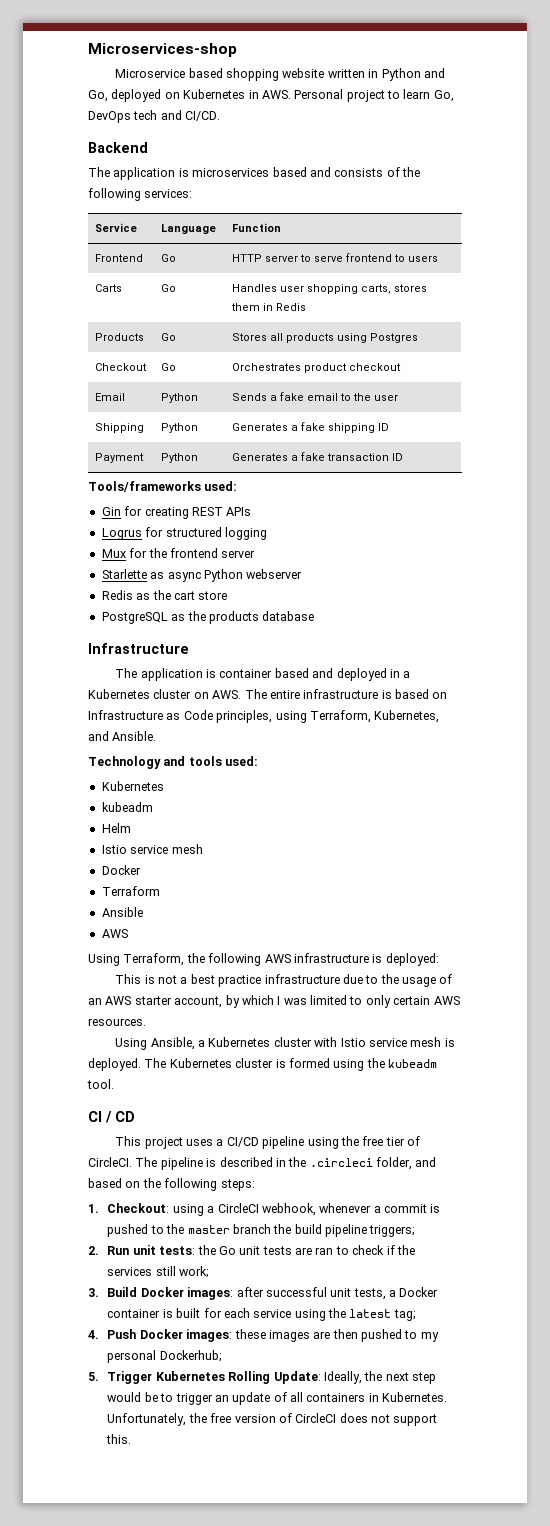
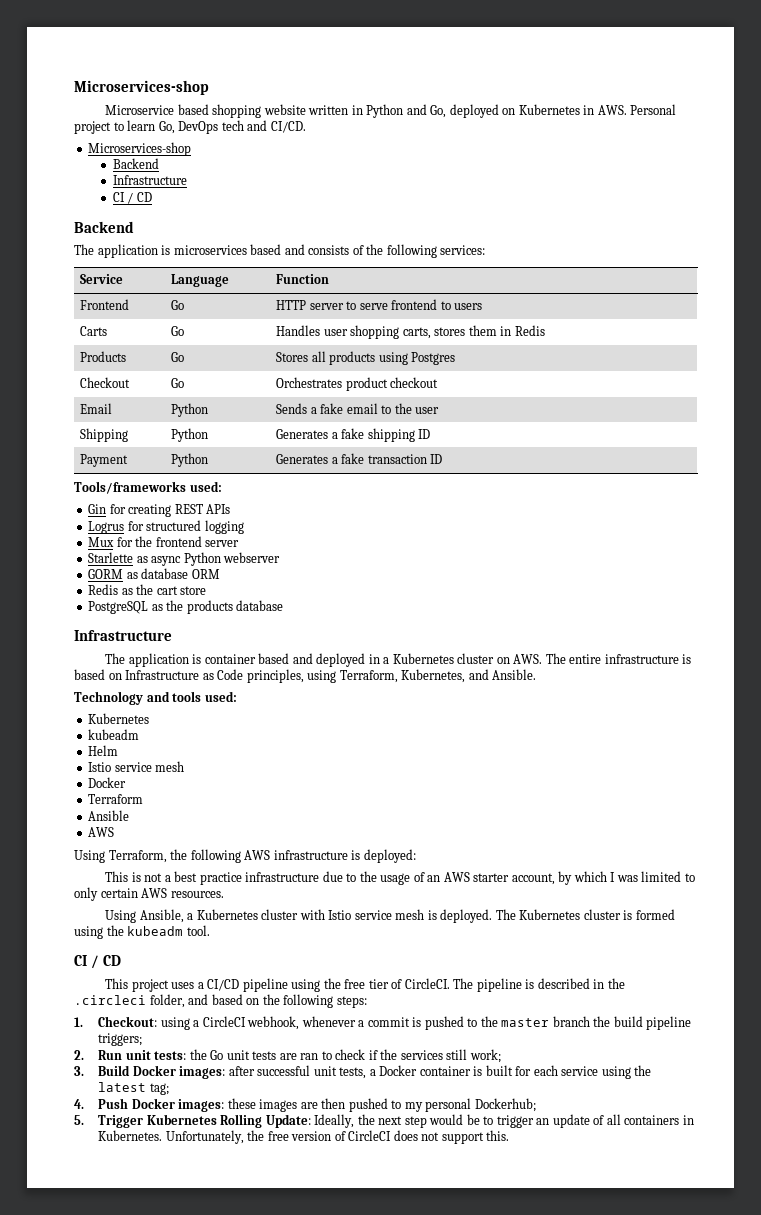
(221, 116) none -> [88,142,192,156] [112,158,159,169] [112,175,187,185] [112,192,152,204] // Microservices-shop // Backend // Infrastructure // CI / CD
(303, 574) none -> [88,568,220,579] // GORM as database ORM

